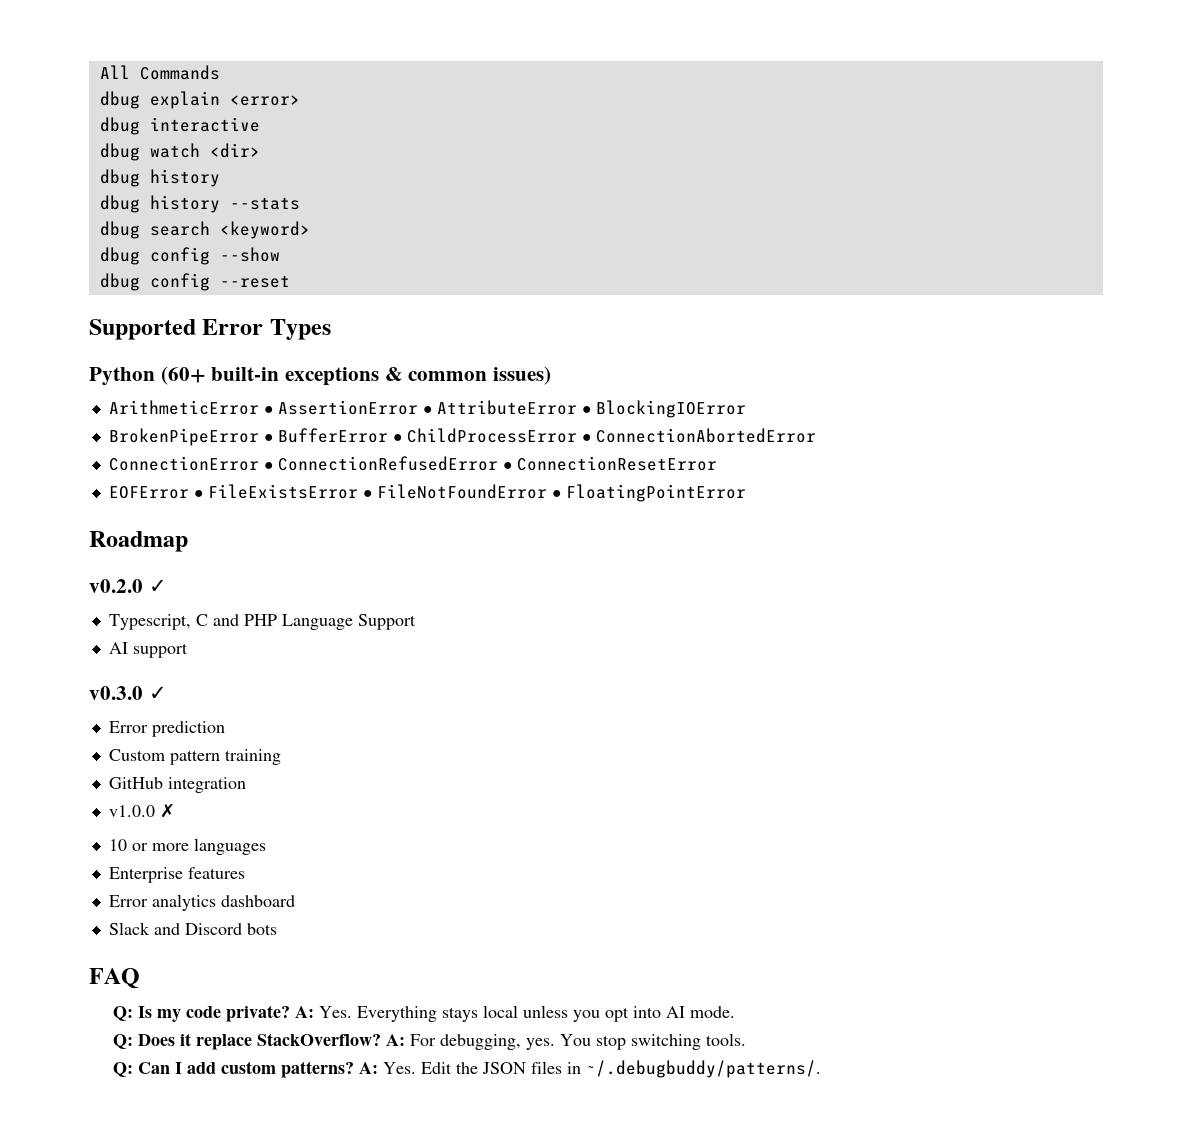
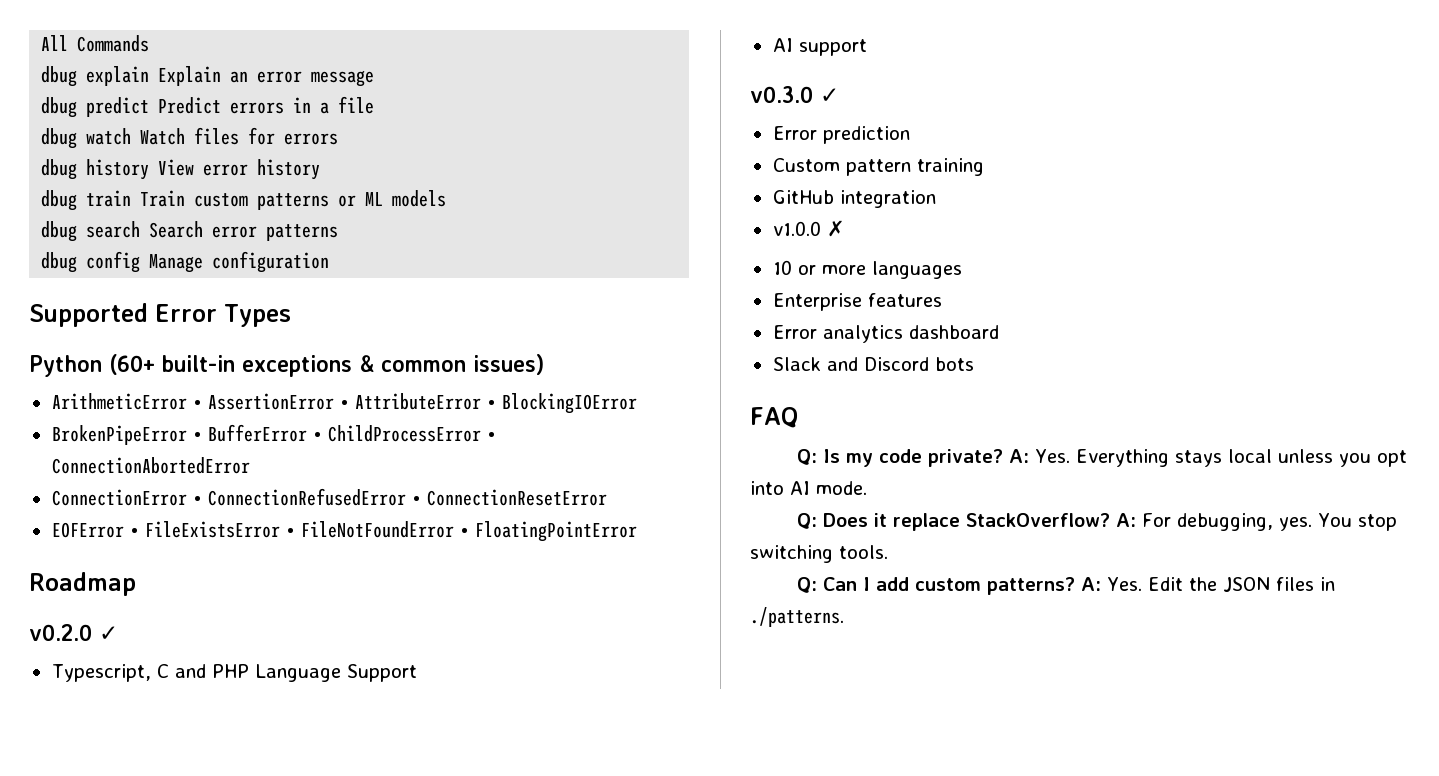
[229,95,300,106] [99,117,260,135] [99,143,260,161] [99,169,220,187] [99,195,300,213] <error> // dbug interactive // dbug watch <dir> // dbug history // dbug history --stats -> [158,66,375,87] [41,96,375,118] [41,127,339,149] [41,159,321,180] [41,190,447,211] Explain an error message // dbug predict Predict errors in a file // dbug watch Watch files for errors // dbug history View error history // dbug train Train custom patterns or ML models
[219,221,310,239] [99,247,280,265] [99,273,290,291] <keyword> // dbug config --show // dbug config --reset -> [149,221,339,241] [41,251,330,273] Search error patterns // dbug config Manage configuration
[585,1060,821,1078] ~/.debugbuddy/patterns/. -> [750,607,844,627] ./patterns.

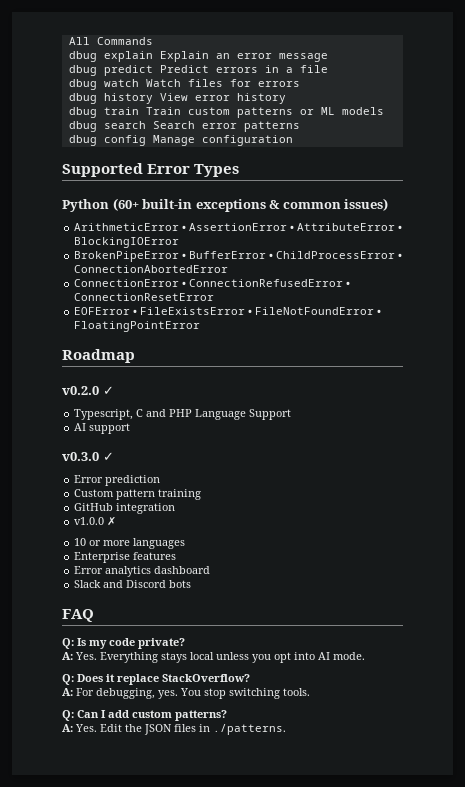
(1003, 458) none -> (185, 643) //
(1110, 520) none -> (250, 678) //
(1075, 586) none -> (227, 715) //

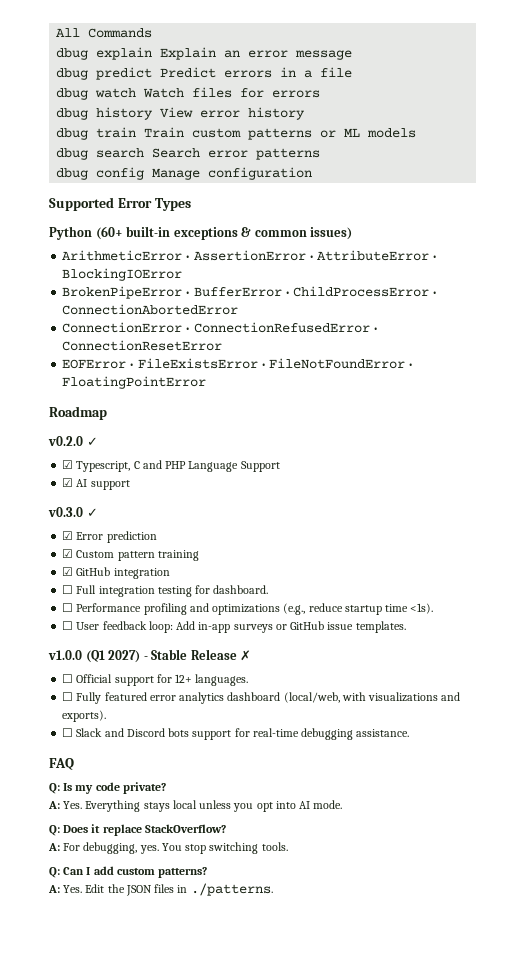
(114, 390) none -> [62,460,74,469] ☑
(292, 414) none -> [62,478,74,487] ☑
(114, 456) none -> [62,531,74,540] ☑
(161, 480) none -> [62,549,74,558] ☑
(202, 494) none -> [62,567,74,576] ☑
[74,516,117,526] [74,538,186,549] [74,552,177,563] [74,566,211,577] v1.0.0 ✗ // 10 or more languages // Enterprise features // Error analytics dashboard // -> [62,585,269,597] [62,603,434,615] [62,621,406,633] [48,649,252,663] [62,674,249,686] [62,692,461,704] [62,710,107,722] [62,728,74,737] ☐ Full integration testing for dashboard. // ☐ Performance profiling and optimizations (e.g., reduce startup time <1s). // ☐ User feedback loop: Add in-app surveys or GitHub issue templates. // v1.0.0 (Q1 2027) - Stable Release ✗ // ☐ Official support for 12+ languages. // ☐ Fully featured error analytics dashboard (local/web, with visualizations and exports). // ☐
(192, 584) none -> [192,728,410,740] support for real-time debugging assistance.

